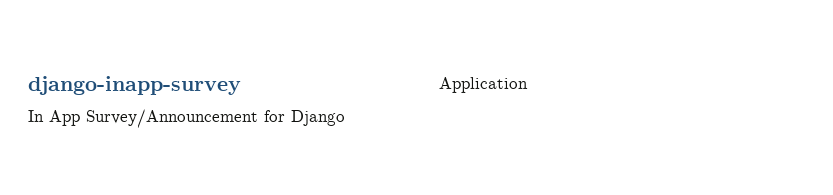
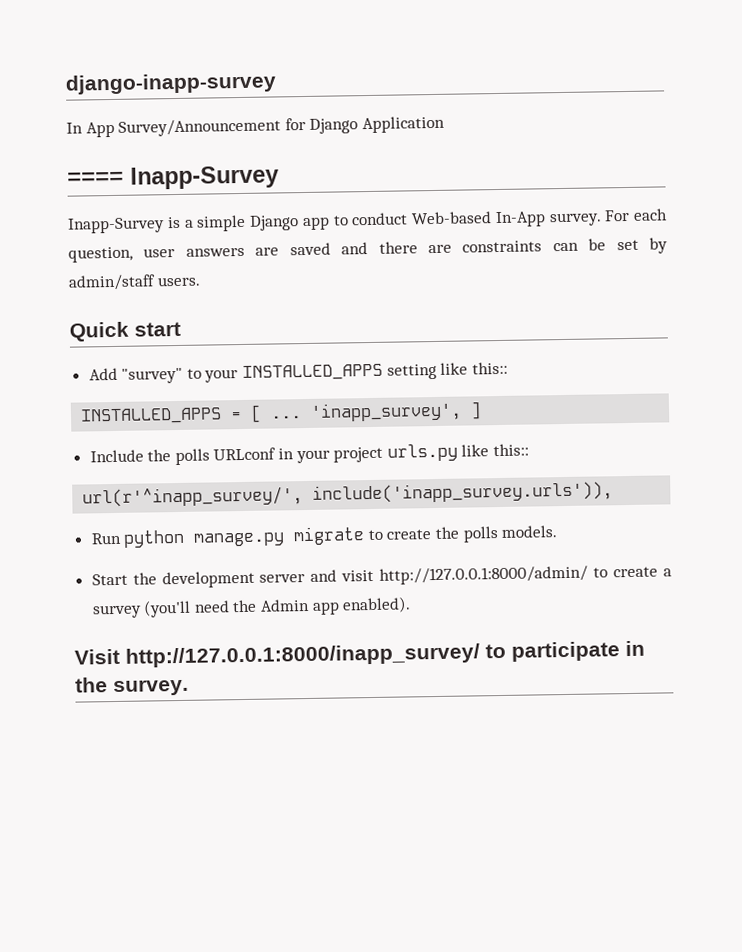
(528, 85) none -> [67,165,279,190] [67,208,668,234] [68,237,668,263] [68,274,201,291] [69,321,181,342] [88,361,508,384] [80,401,483,425] [89,443,530,466] [82,481,614,508] [90,525,558,548] [91,565,672,589] [91,596,412,619] [74,640,645,668] [75,677,189,697] // ==== Inapp-Survey // Inapp-Survey is a simple Django app to conduct Web-based In-App survey. For each question, user answers are saved and there are constraints can be set by admin/staff users. // Quick start // Add "survey" to your INSTALLED_APPS setting like this:: // INSTALLED_APPS = [ ... 'inapp_survey', ] // Include the polls URLconf in your project urls.py like this:: // url(r'^inapp_survey/', include('inapp_survey.urls')), // Run python manage.py migrate to create the polls models. // Start the development server and visit http://127.0.0.1:8000/admin/ to create a survey (you'll need the Admin app enabled). // Visit http://127.0.0.1:8000/inapp_survey/ to participate in the survey.

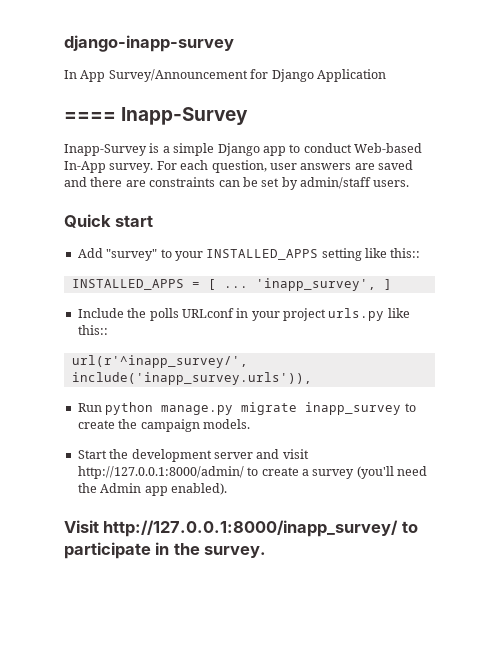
(366, 536) none -> [305,402,402,415] inapp_survey
[462,526,499,543] polls -> [140,419,200,432] campaign

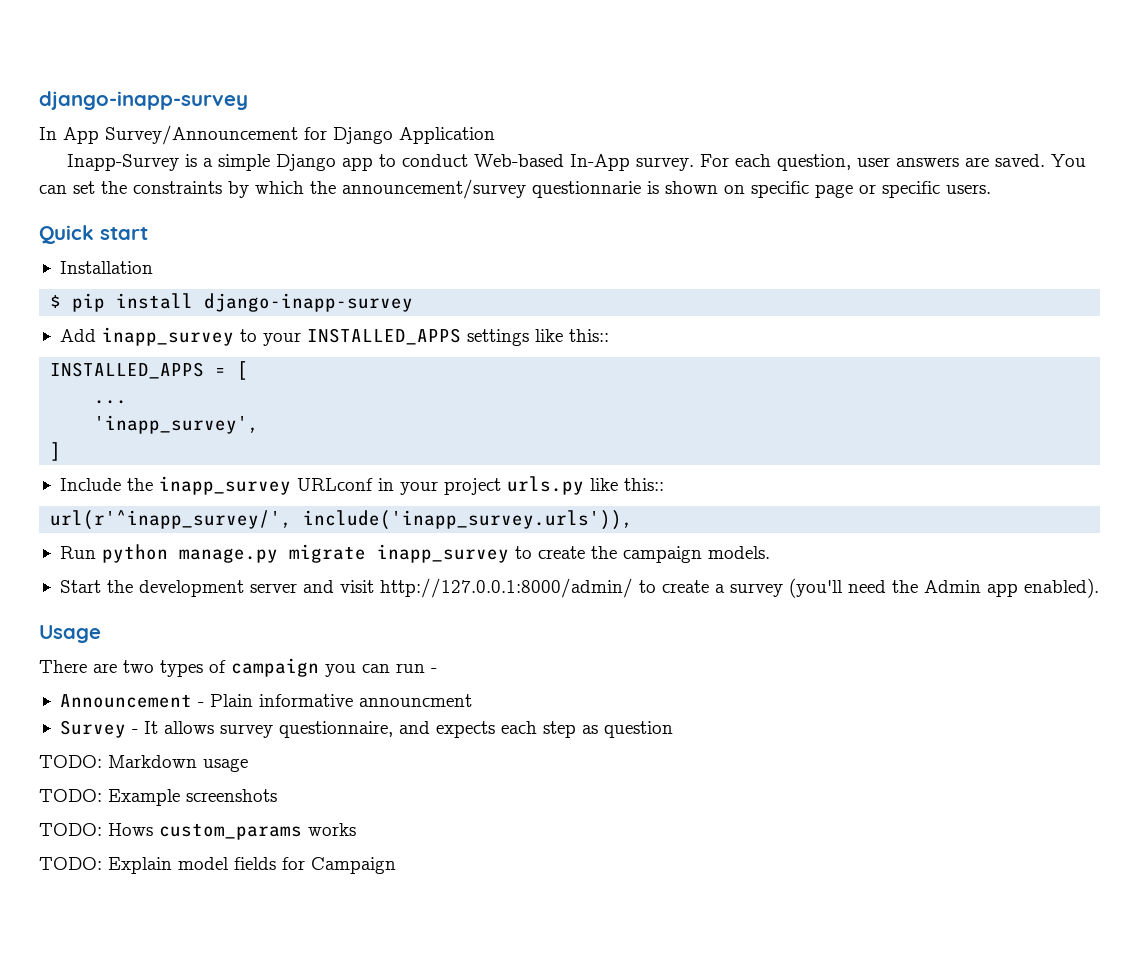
[64,107,249,125] // ==== Inapp-Survey -> (495, 135) none
[378,160,413,170] [64,177,410,190] [64,214,154,228] saved and there are constraints can be set by admin/staff users. // Quick start -> [994,154,1086,167] [39,179,991,199] [39,225,148,244] [59,261,153,274] [50,293,414,312] saved. You can set the constraints by which the announcement/survey questionnarie is shown on specific page or specific users. // Quick start // Installation // $ pip install django-inapp-survey
[106,249,158,261] "survey" -> [101,327,234,346] inapp_survey
[321,248,362,261] setting -> [466,329,529,346] settings
(216, 284) none -> (249, 370) //
(248, 287) none -> (128, 402) //
(376, 284) none -> (260, 424) //
[149,308,179,321] polls -> [158,476,291,495] inapp_survey
[64,520,418,537] [64,542,267,559] Visit http://127.0.0.1:8000/inapp_survey/ to participate in the survey. -> [39,625,101,643] [39,658,437,677] [59,694,472,708] [59,720,673,738] [39,755,248,772] [39,789,277,806] [39,823,356,840] [39,857,396,874] Usage // There are two types of campaign you can run - // Announcement - Plain informative announcment // Survey - It allows survey questionnaire, and expects each step as question // TODO: Markdown usage // TODO: Example screenshots // TODO: Hows custom_params works // TODO: Explain model fields for Campaign

